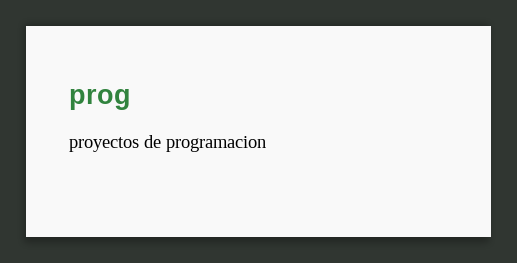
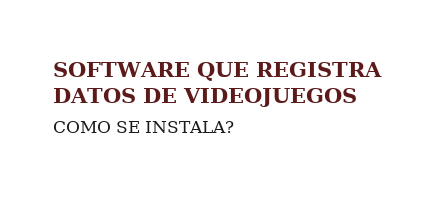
[69,89,131,110] [69,135,266,152] prog // proyectos de programacion -> [53,62,382,81] [53,88,357,107] [53,121,234,133] SOFTWARE QUE REGISTRA DATOS DE VIDEOJUEGOS // COMO SE INSTALA?

